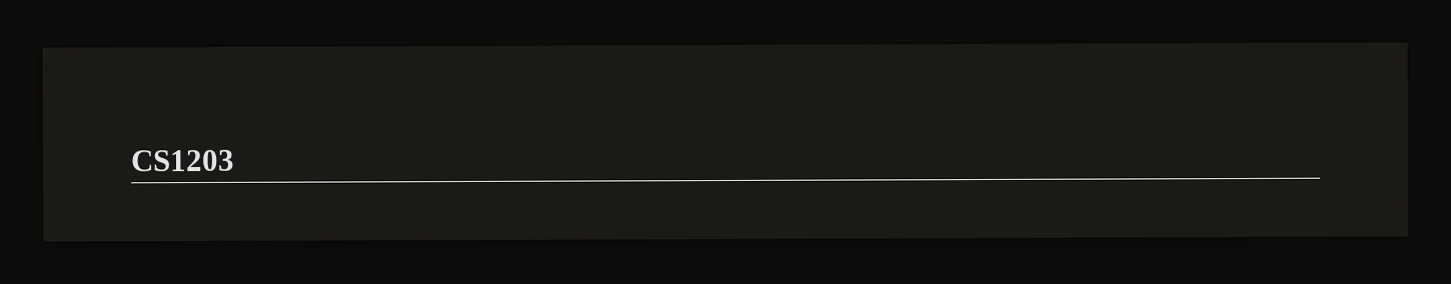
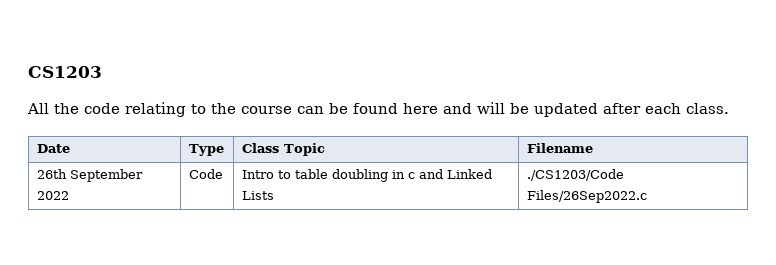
(235, 160) none -> [27,102,729,117] [36,144,70,153] [188,144,224,156] [241,143,325,156] [526,143,593,153] [36,169,143,182] [36,191,69,200] [188,169,223,179] [241,169,492,182] [241,191,274,200] [526,169,624,181] [526,190,647,203] // All the code relating to the course can be found here and will be updated after each class. // Date | Type | Class Topic | Filename // 26th September 2022 | Code | Intro to table doubling in c and Linked Lists | ./CS1203/Code Files/26Sep2022.c

